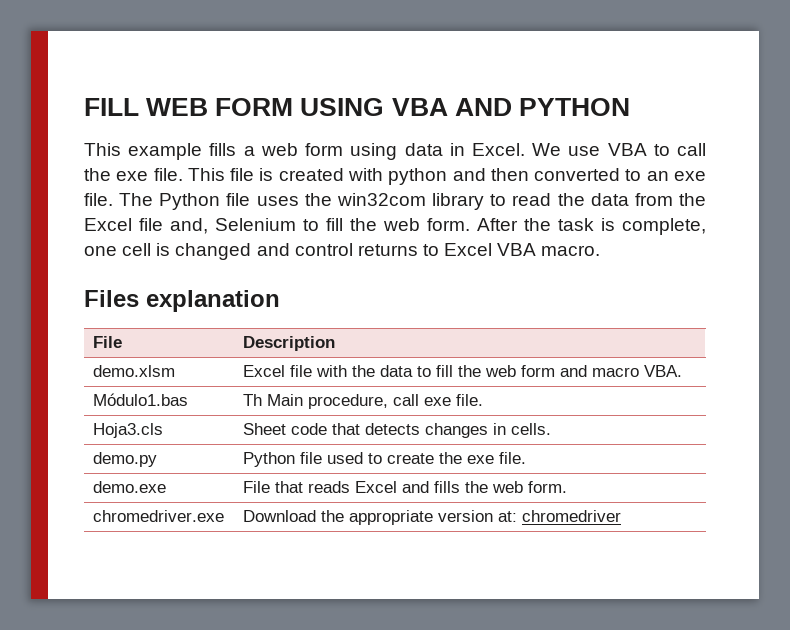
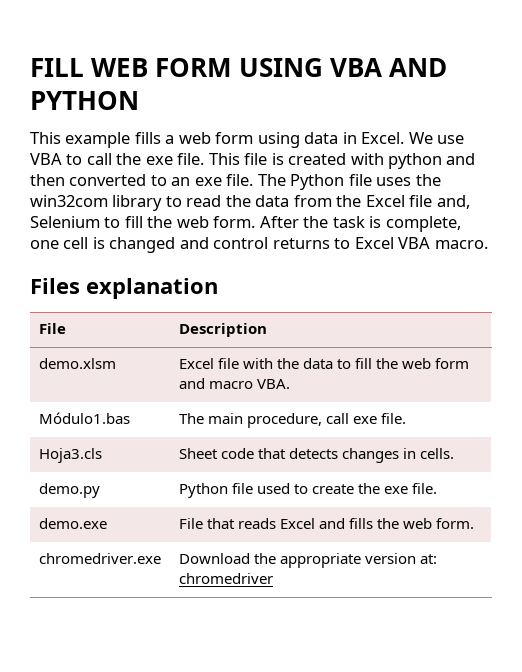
[243,394,304,406] Th Main -> [178,413,243,424] The main

